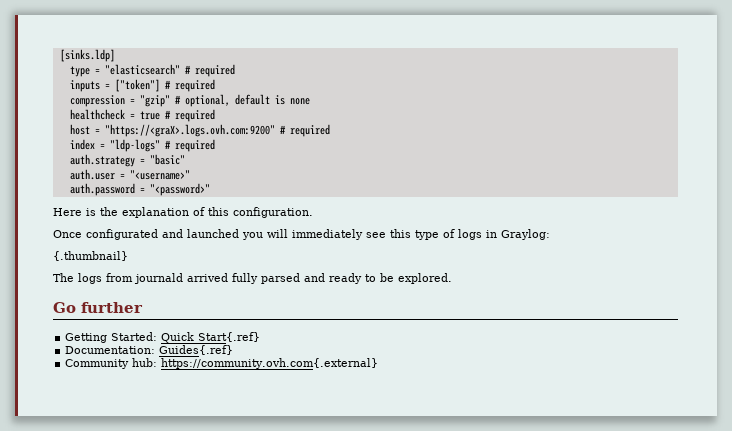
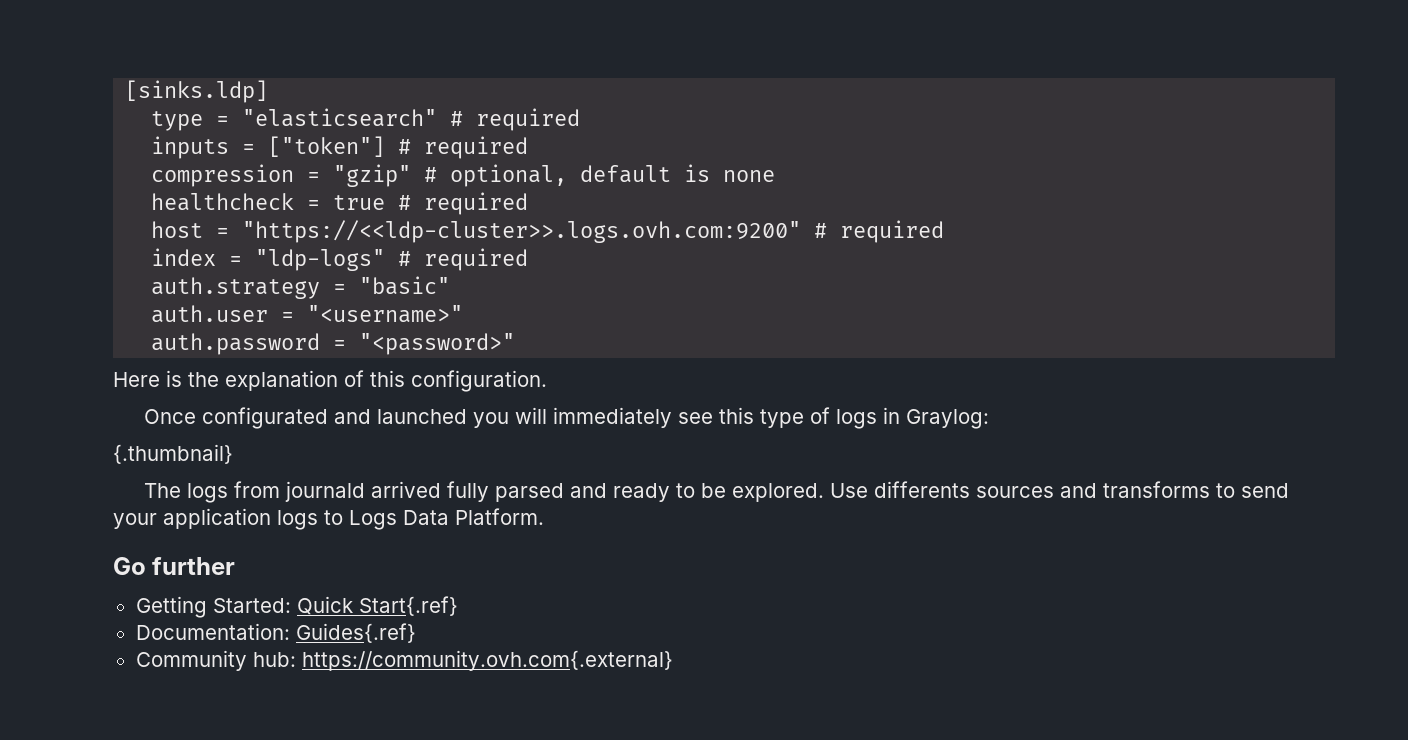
[104,124,275,137] "https://<graX>.logs.ovh.com:9200" -> [242,220,802,243] "https://<<ldp-cluster>>.logs.ovh.com:9200"
(452, 278) none -> [830,481,1290,498] [113,508,544,530] Use differents sources and transforms to send your application logs to Logs Data Platform.

